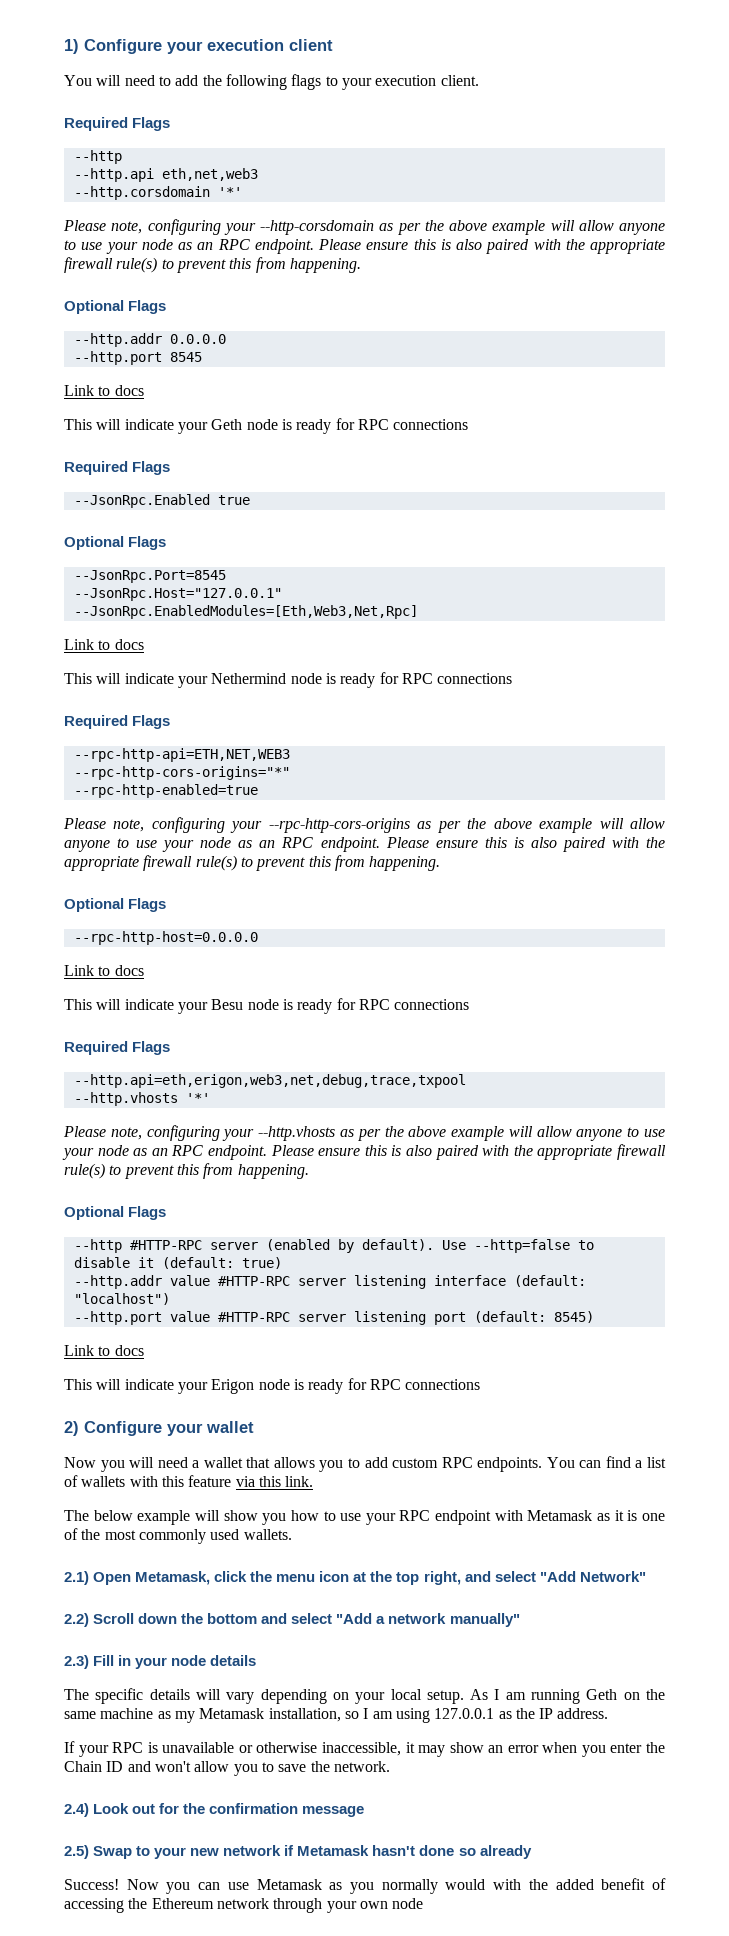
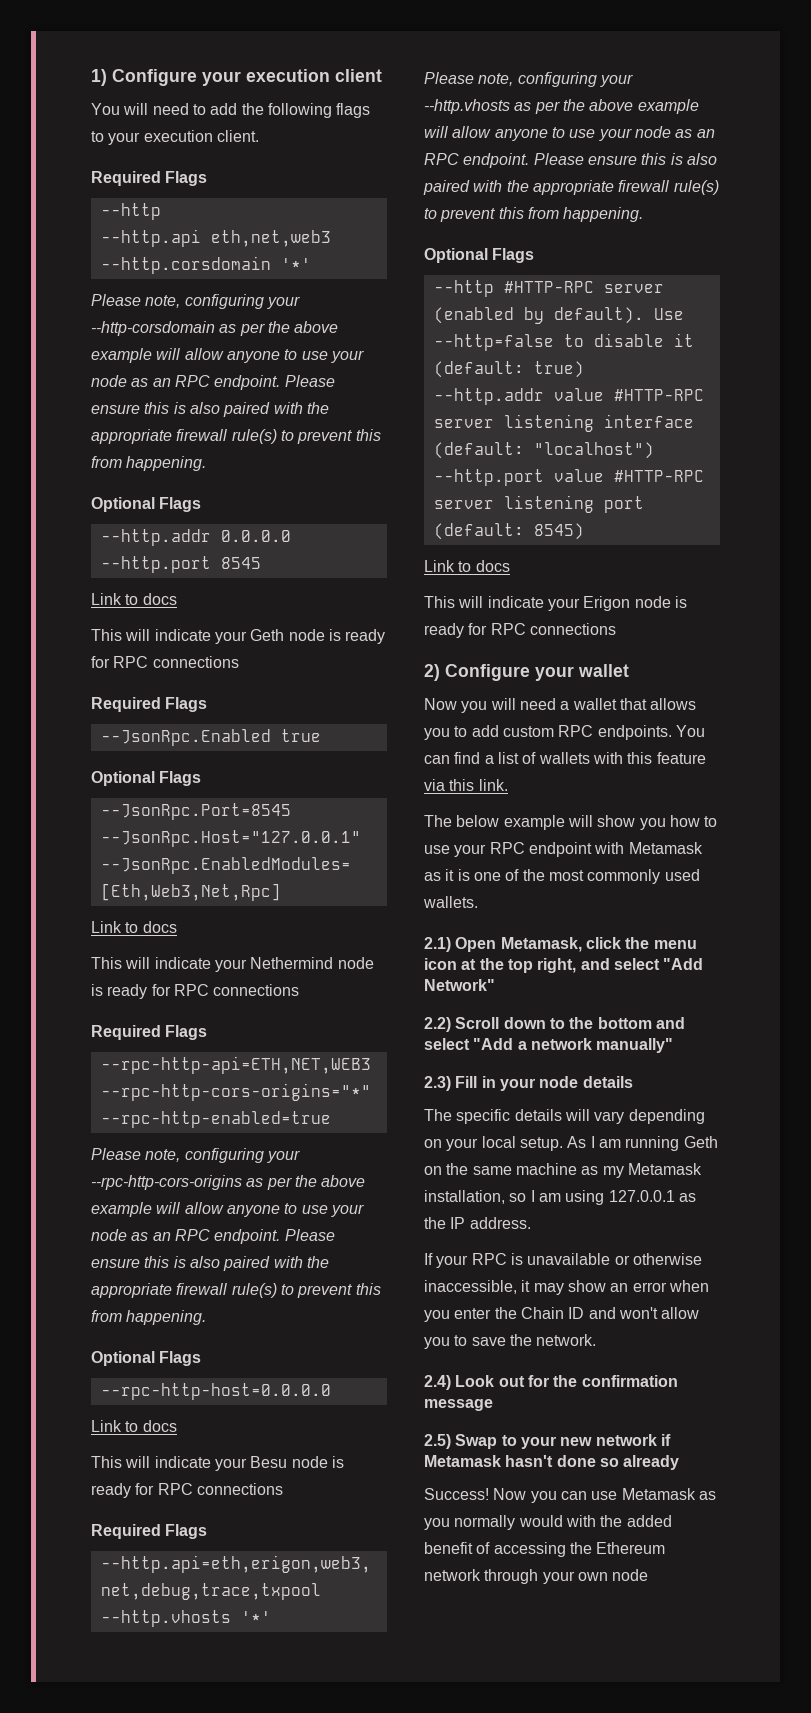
(178, 1618) none -> [549,1018,565,1029] to

